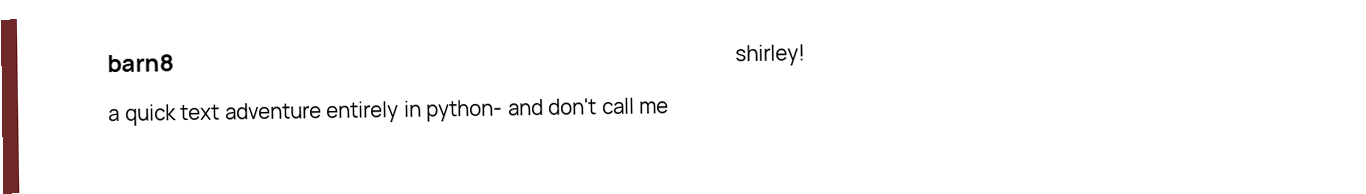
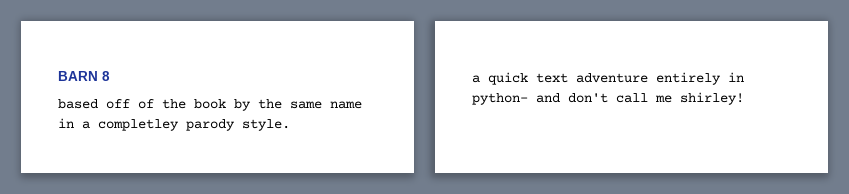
[107,54,174,73] barn8 -> [58,71,110,81] [58,99,362,111] [58,118,290,131] BARN 8 // based off of the book by the same name in a completley parody style.

